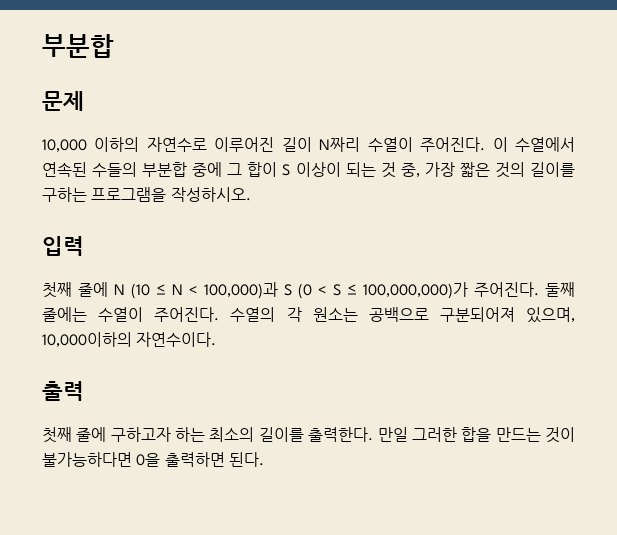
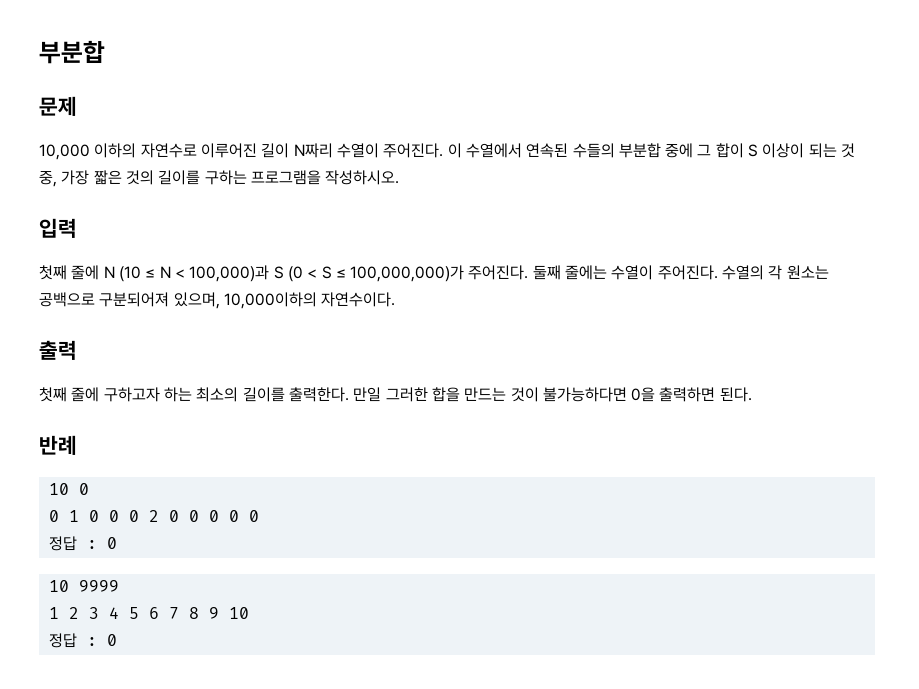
(264, 459) none -> [39,435,77,455] [48,483,89,495] [48,510,259,522] [48,536,117,551] [48,580,119,592] [48,607,249,619] [48,633,117,648] // 반례 // 10 0 // 0 1 0 0 0 2 0 0 0 0 0 // 정답 : 0 // 10 9999 // 1 2 3 4 5 6 7 8 9 10 // 정답 : 0

